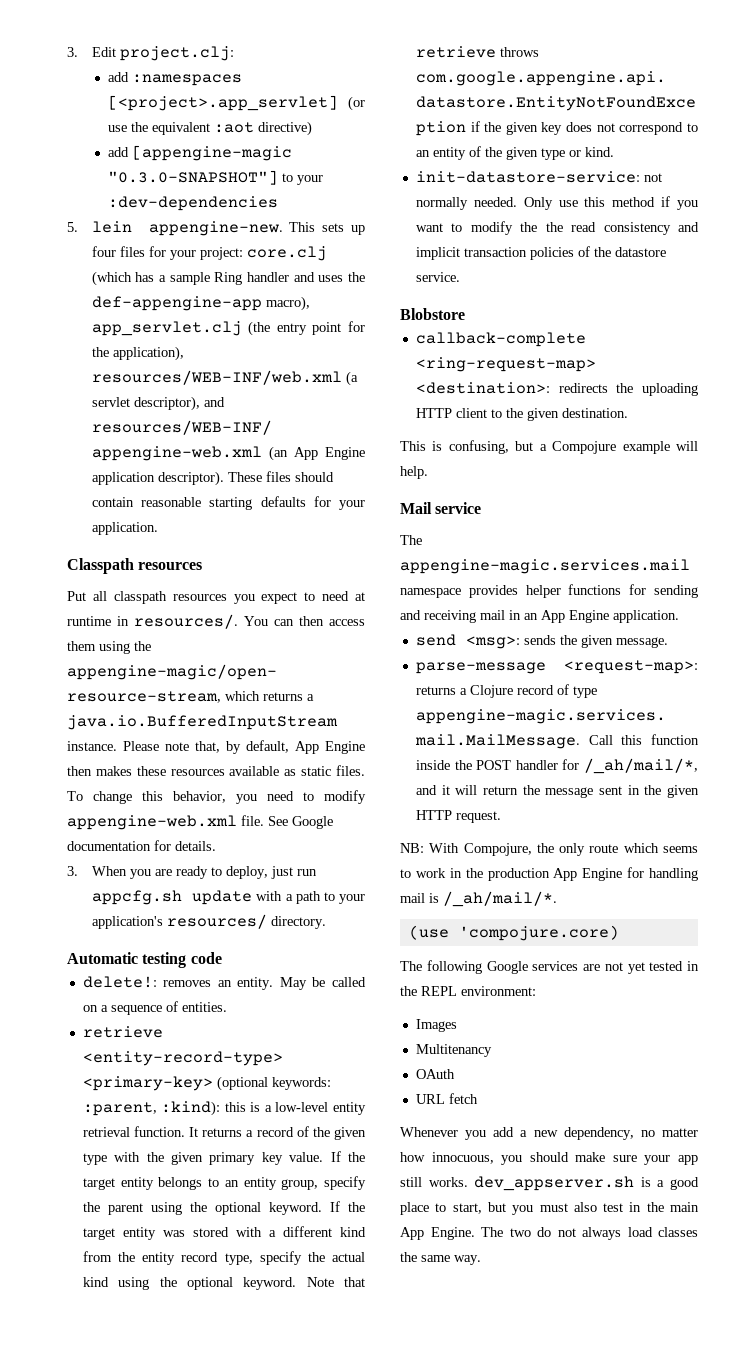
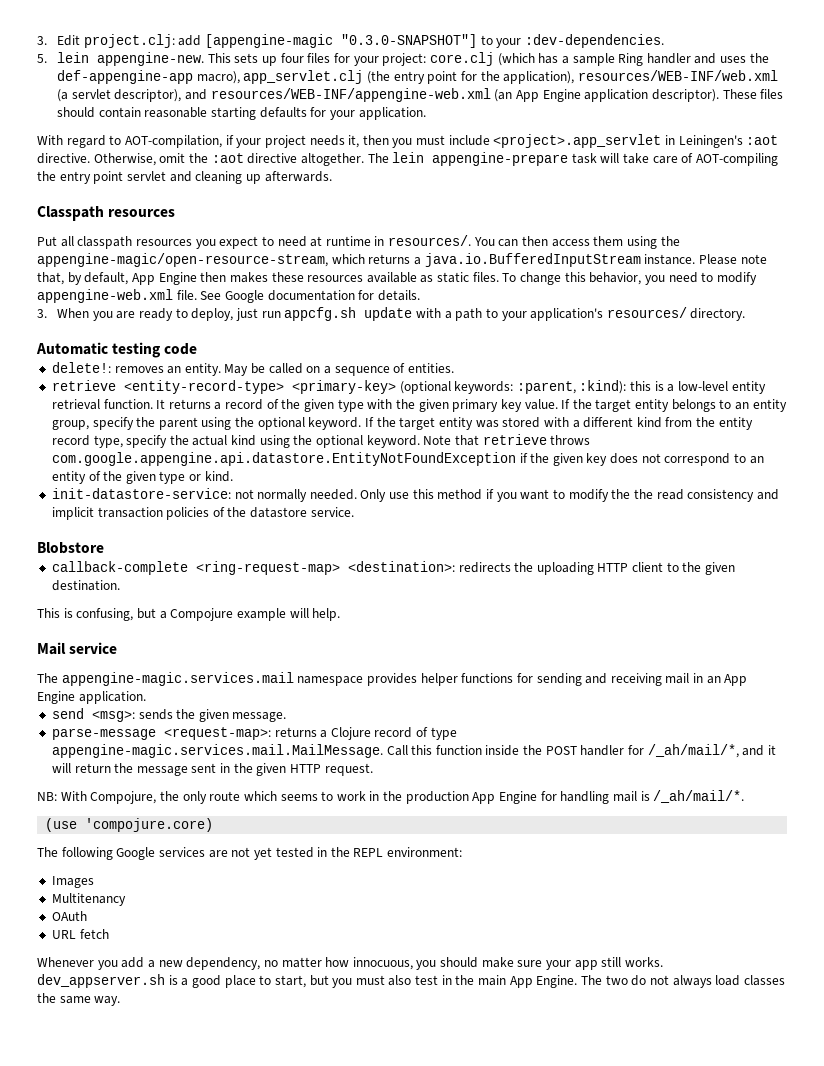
[107,72,242,86] [107,95,365,111] [107,121,312,136] // add :namespaces [<project>.app_servlet] (or use the equivalent :aot directive) // -> (175, 41) none
[107,196,278,211] :dev-dependencies -> [525,34,665,48] :dev-dependencies.
(158, 528) none -> [37,134,779,148] [37,152,779,166] [37,171,332,184] // With regard to AOT-compilation, if your project needs it, then you must include <project>.app_servlet in Leiningen's :aot directive. Otherwise, omit the :aot directive altogether. The lein appengine-prepare task will take care of AOT-compiling the entry point servlet and cleaning up afterwards.

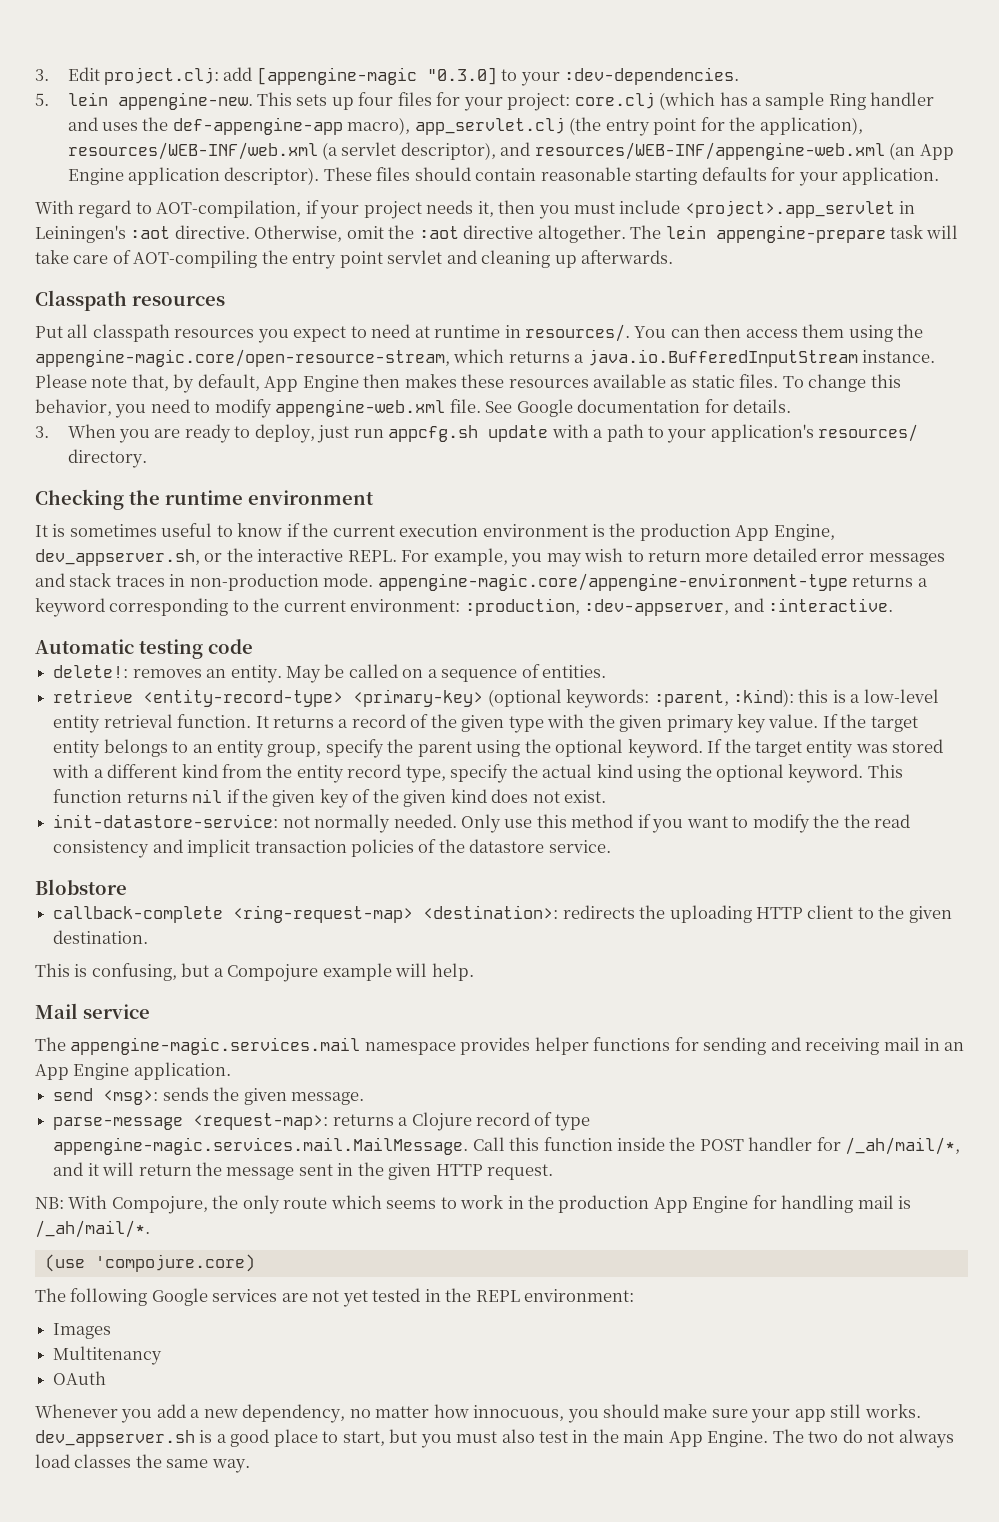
[341,34,478,48] "0.3.0-SNAPSHOT"] -> [426,67,497,85] "0.3.0]
[37,253,328,267] appengine-magic/open-resource-stream, -> [35,349,450,367] appengine-magic.core/open-resource-stream,
(746, 314) none -> [35,489,374,510] [35,523,835,541] [35,548,945,567] [35,573,928,591] [35,598,894,617] // Checking the runtime environment // It is sometimes useful to know if the current execution environment is the production App Engine, dev_appserver.sh, or the interactive REPL. For example, you may wish to return more detailed error messages and stack traces in non-production mode. appengine-magic.core/appengine-environment-type returns a keyword corresponding to the current environment: :production, :dev-appserver, and :interactive.
[423,434,591,446] [51,452,764,466] [51,471,233,484] Note that retrieve throws com.google.appengine.api.datastore.EntityNotFoundException if the given key does not correspond to an entity of the given type or kind. -> [867,764,903,778] [53,789,607,808] This function returns nil if the given key of the given kind does not exist.
[51,929,109,939] // URL fetch -> (107, 1378) none

